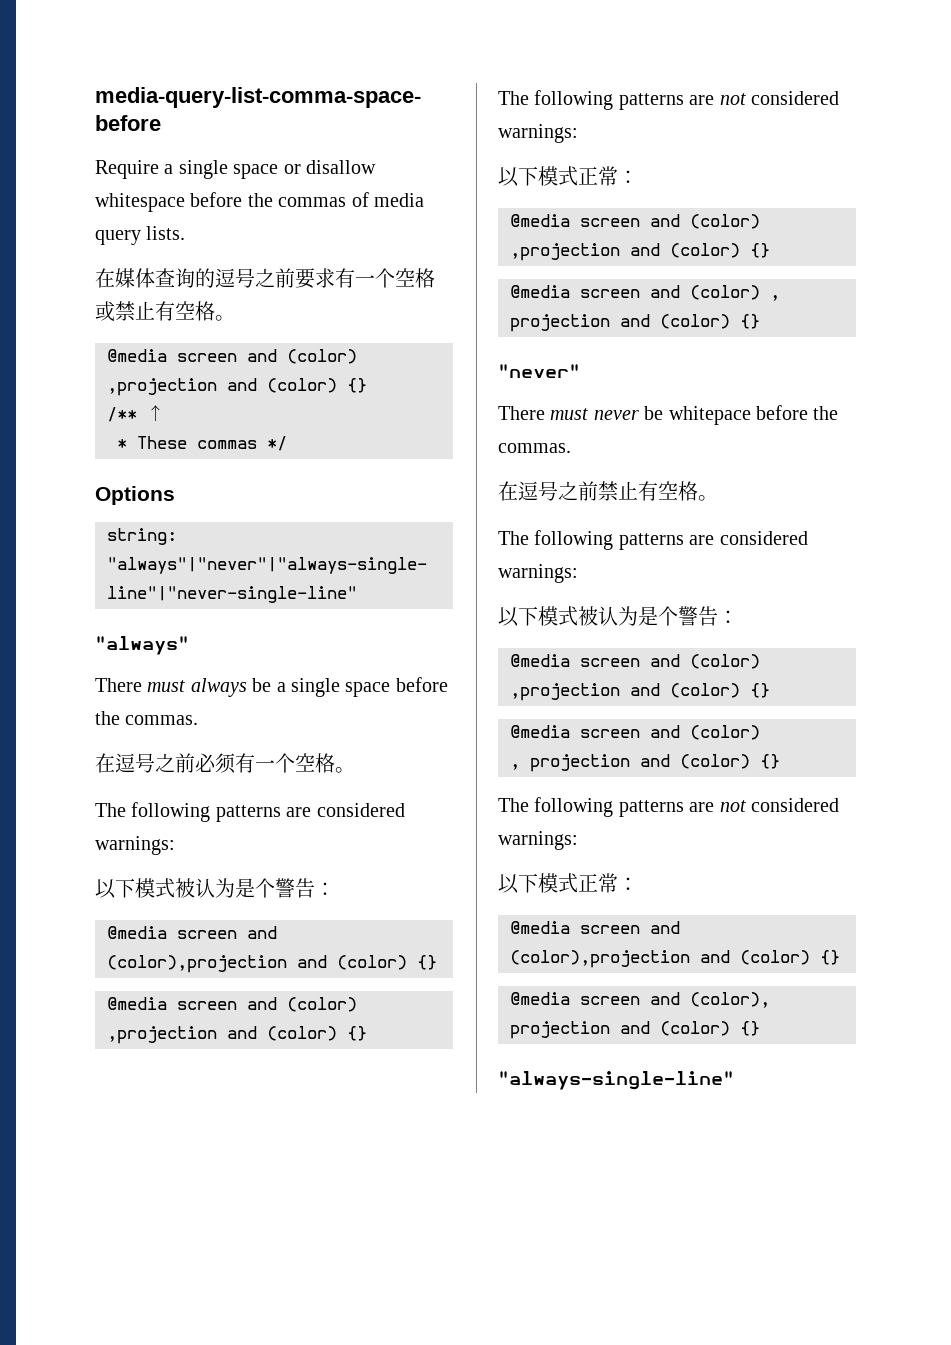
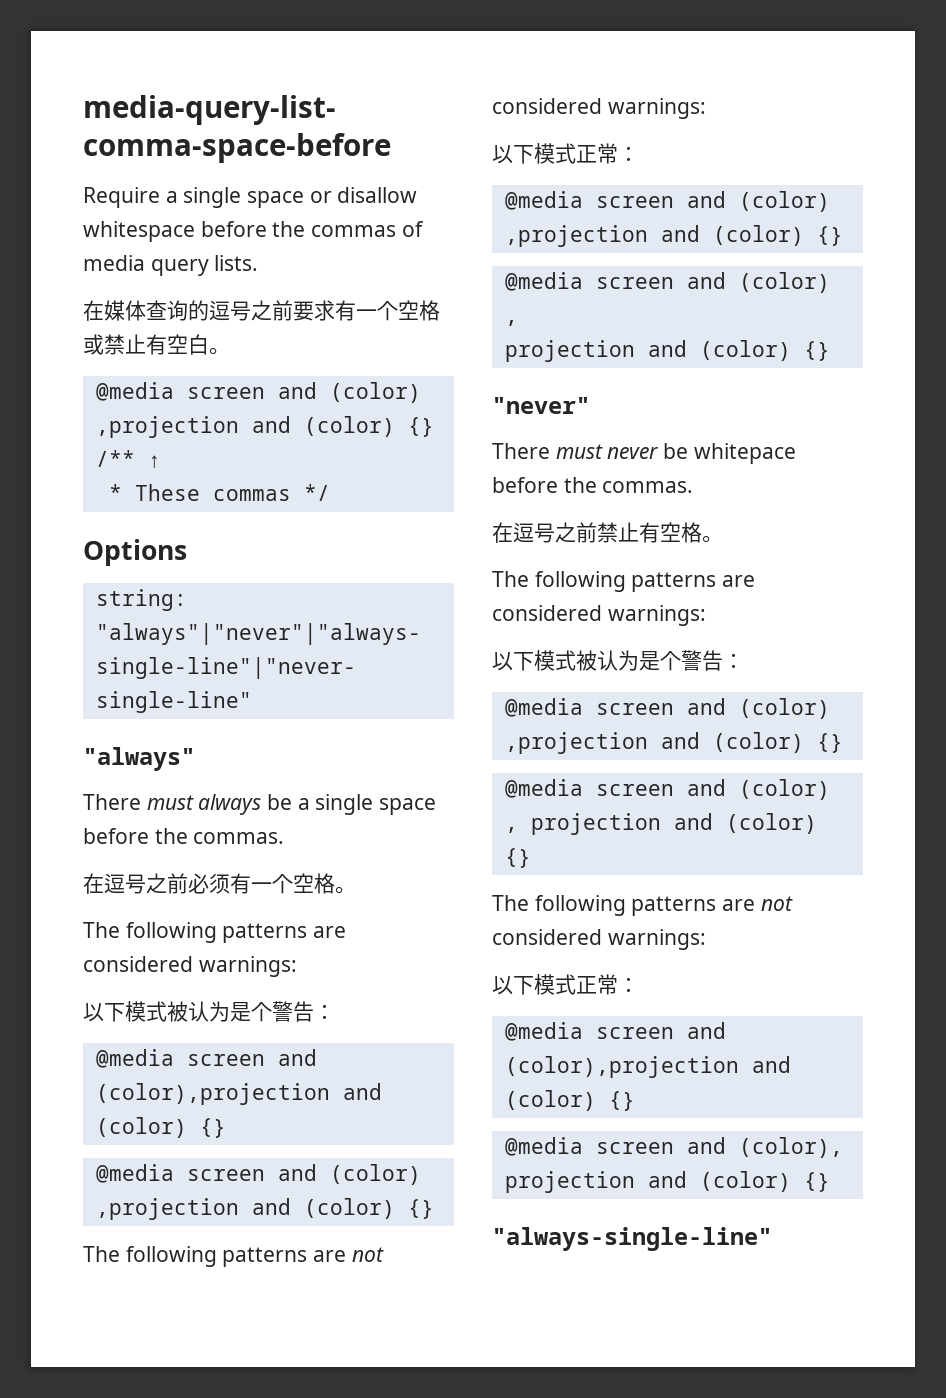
[195,301,215,321] 格 -> [188,334,209,355] 白

